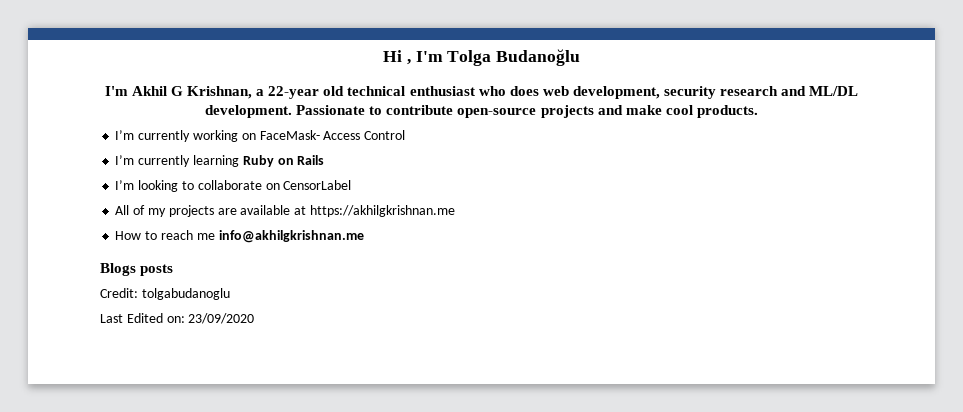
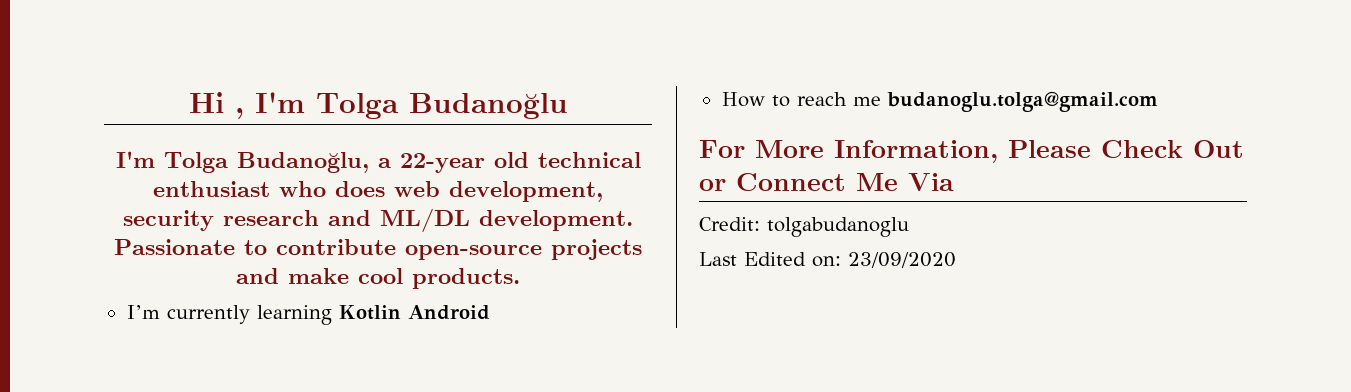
[132,86,253,99] Akhil G Krishnan, -> [163,152,369,173] Tolga Budanoğlu,
[192,130,406,142] [115,155,325,167] [115,180,352,192] [115,205,455,217] [115,230,364,243] [100,263,174,276] working on FaceMask- Access Control // I’m currently learning Ruby on Rails // I’m looking to collaborate on CensorLabel // All of my projects are available at https://akhilgkrishnan.me // How to reach me info@akhilgkrishnan.me // Blogs posts -> [256,305,490,325] [721,91,1158,112] [699,140,1244,163] [699,173,954,191] learning Kotlin Android // How to reach me budanoglu.tolga@gmail.com // For More Information, Please Check Out or Connect Me Via

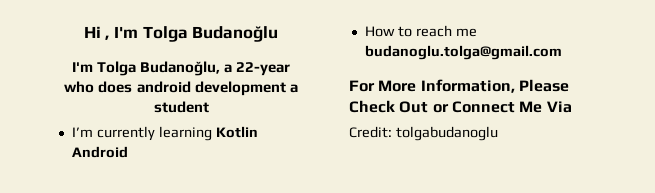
[493,152,641,168] [153,181,603,202] [123,208,633,233] [114,239,642,260] [236,268,520,289] old technical enthusiast who does web development, security research and ML/DL development. Passionate to contribute open-source projects and make cool products. -> [64,81,298,96] [153,101,209,113] who does android development a student
[699,252,956,268] // Last Edited on: 23/09/2020 -> (498, 133) none

